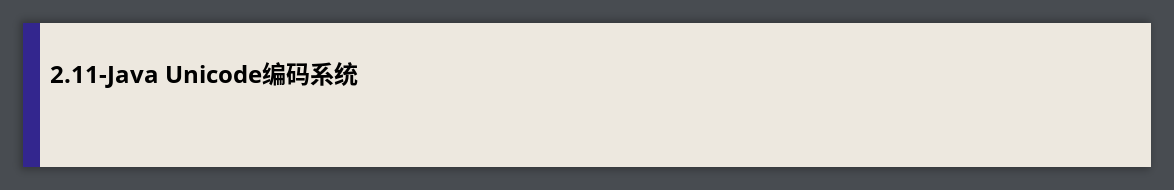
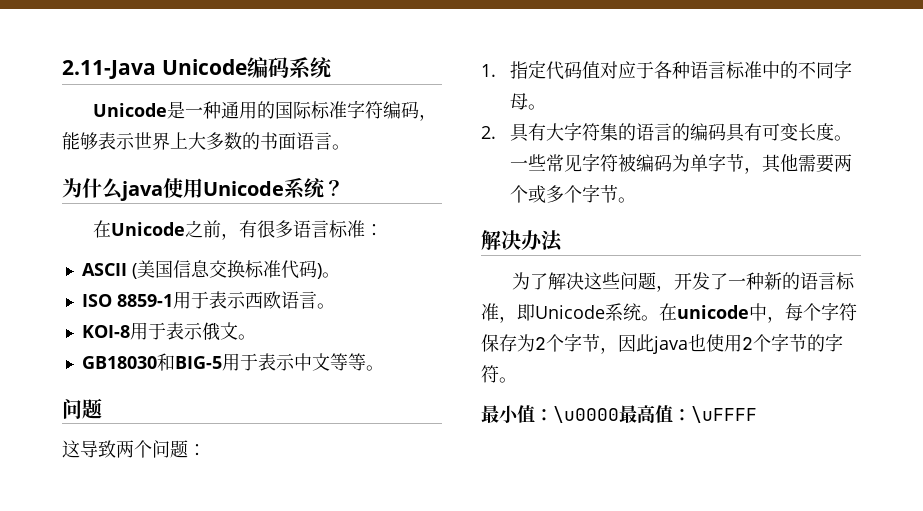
(359, 74) none -> [93,100,438,121] [62,132,350,150] [62,177,344,201] [93,220,384,240] [81,260,340,279] [81,291,335,309] [81,322,256,341] [81,353,384,371] [62,398,102,419] [62,440,206,458] [481,60,852,80] [509,93,546,110] [481,122,852,142] [509,153,852,174] [509,184,636,203] [481,230,563,252] [512,272,856,292] [481,302,857,323] [481,333,843,354] [481,365,517,383] [481,405,757,423] // Unicode是一种通用的国际标准字符编码，能够表示世界上大多数的书面语言。 // 为什么java使用Unicode系统？ // 在Unicode之前，有很多语言标准： // ASCII (美国信息交换标准代码)。 // ISO 8859-1用于表示西欧语言。 // KOI-8用于表示俄文。 // GB18030和BIG-5用于表示中文等等。 // 问题 // 这导致两个问题： // 1.指定代码值对应于各种语言标准中的不同字母。 // 2.具有大字符集的语言的编码具有可变长度。一些常见字符被编码为单字节，其他需要两个或多个字节。 // 解决办法 // 为了解决这些问题，开发了一种新的语言标准，即Unicode系统。在unicode中，每个字符保存为2个字节，因此java也使用2个字节的字符。 // 最小值：\u0000最高值：\uFFFF

